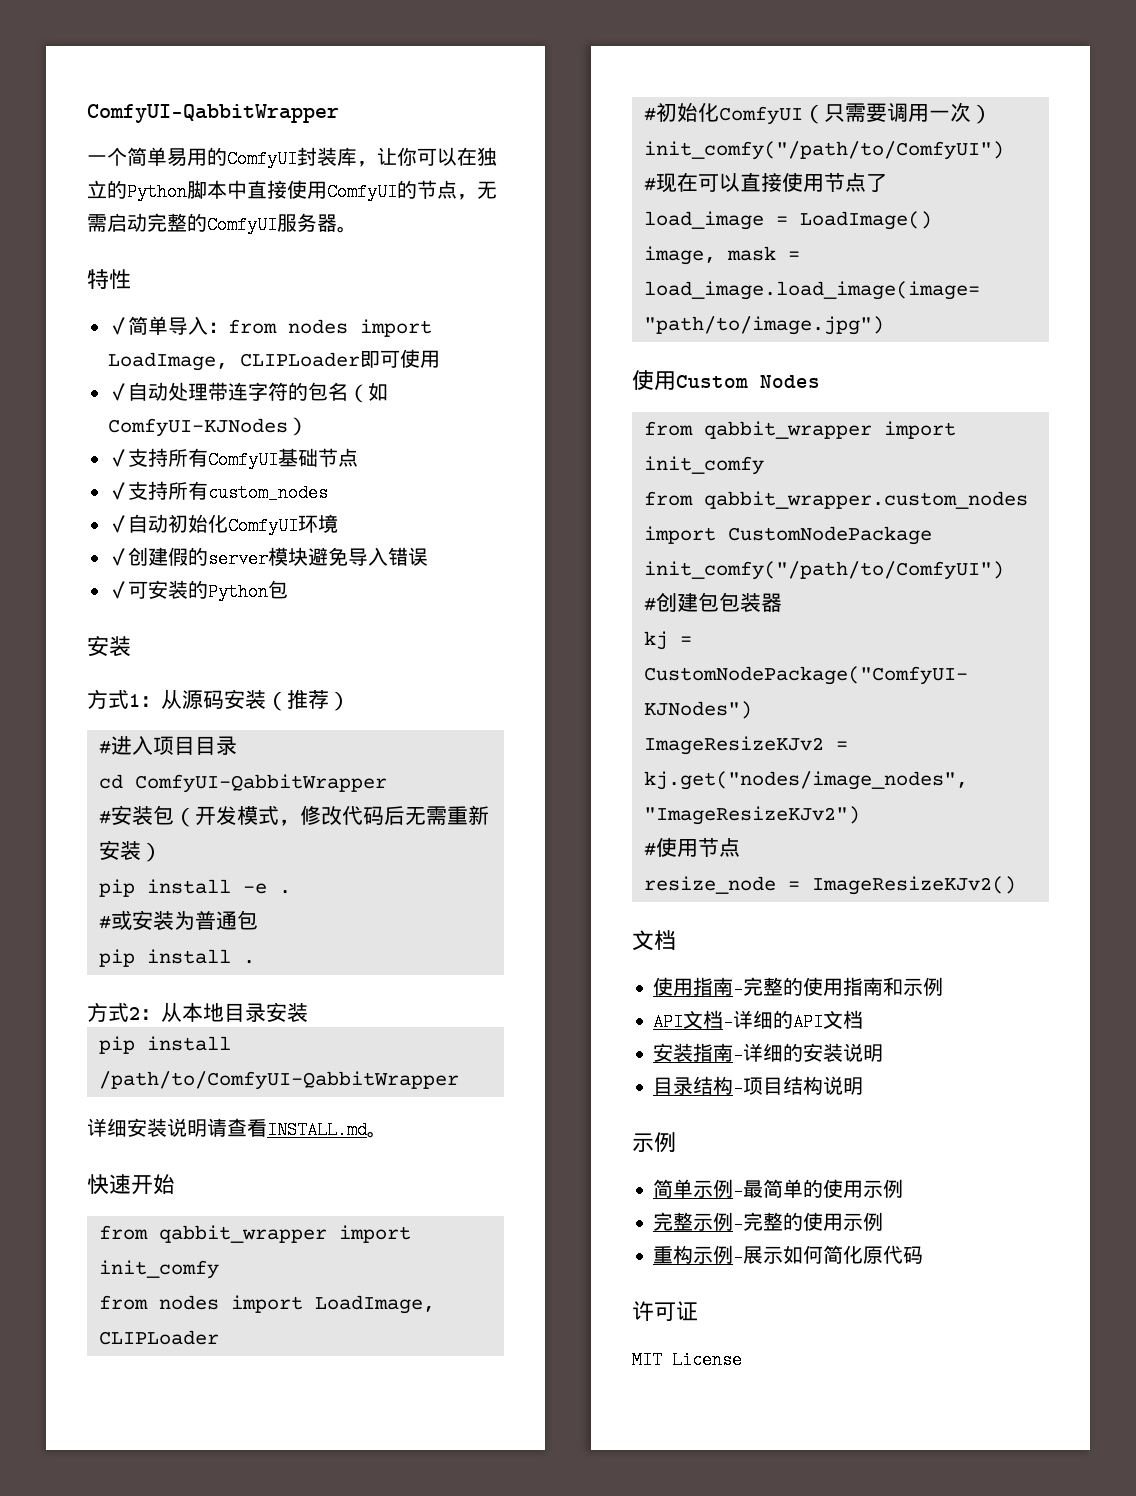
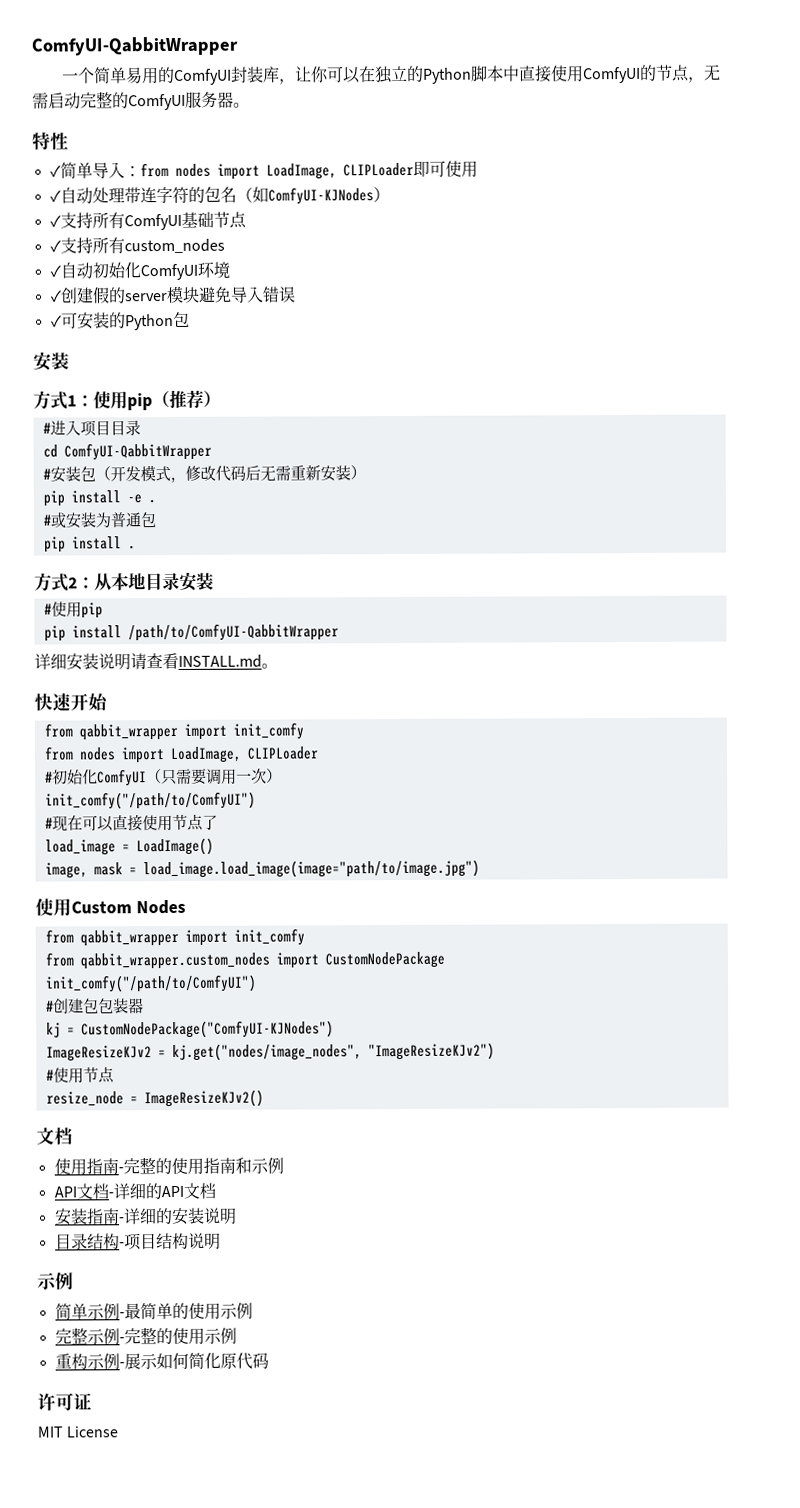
[161,689,266,710] 从源码安装 -> [93,391,153,411] 使用pip
(308, 1012) none -> [43,601,103,619] // #使用pip

